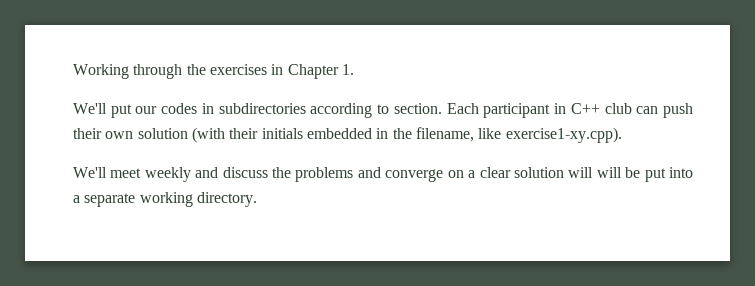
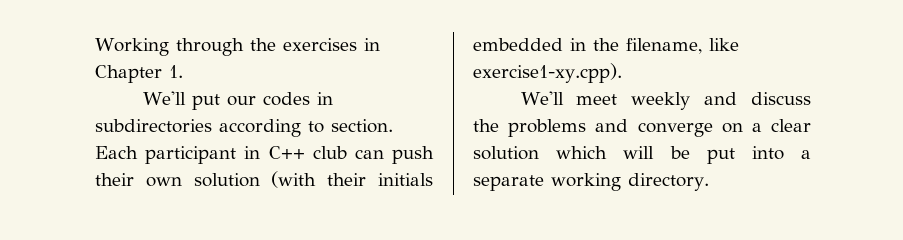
[568,167,594,178] will -> [556,146,608,159] which

